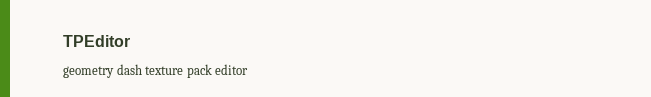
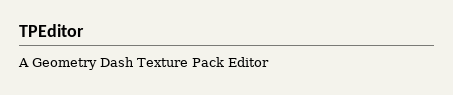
[63,64,249,78] geometry dash texture pack editor -> [18,57,269,70] A Geometry Dash Texture Pack Editor

